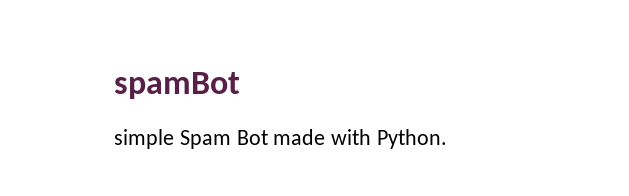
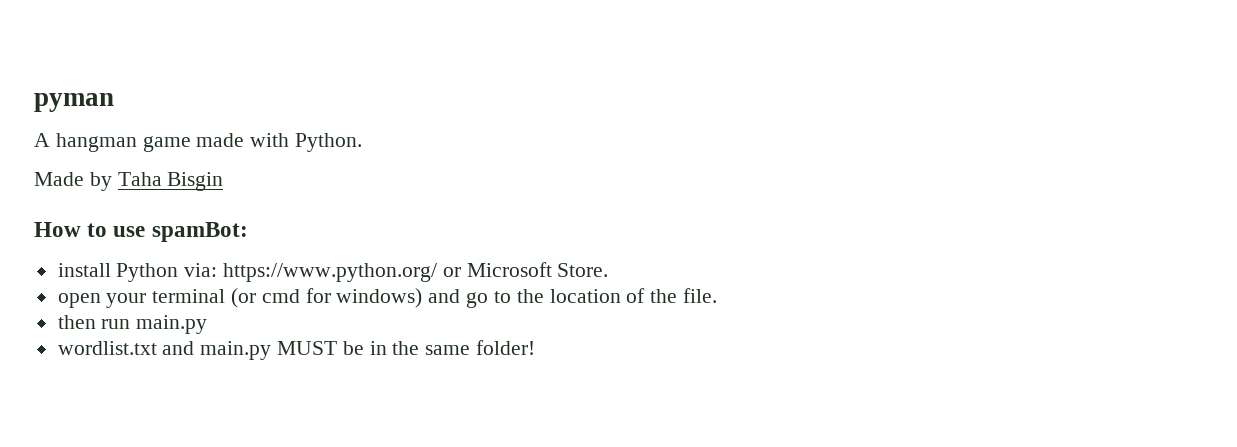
[114,72,240,99] [114,129,268,149] spamBot // simple Spam Bot -> [34,93,114,112] [34,133,191,152] pyman // A hangman game
(448, 139) none -> [34,172,224,191] [34,222,248,242] [57,262,609,282] [57,288,717,308] [57,315,208,334] [57,340,536,360] // Made by Taha Bisgin // How to use spamBot: // install Python via: https://www.python.org/ or Microsoft Store. // open your terminal (or cmd for windows) and go to the location of the file. // then run main.py // wordlist.txt and main.py MUST be in the same folder!

